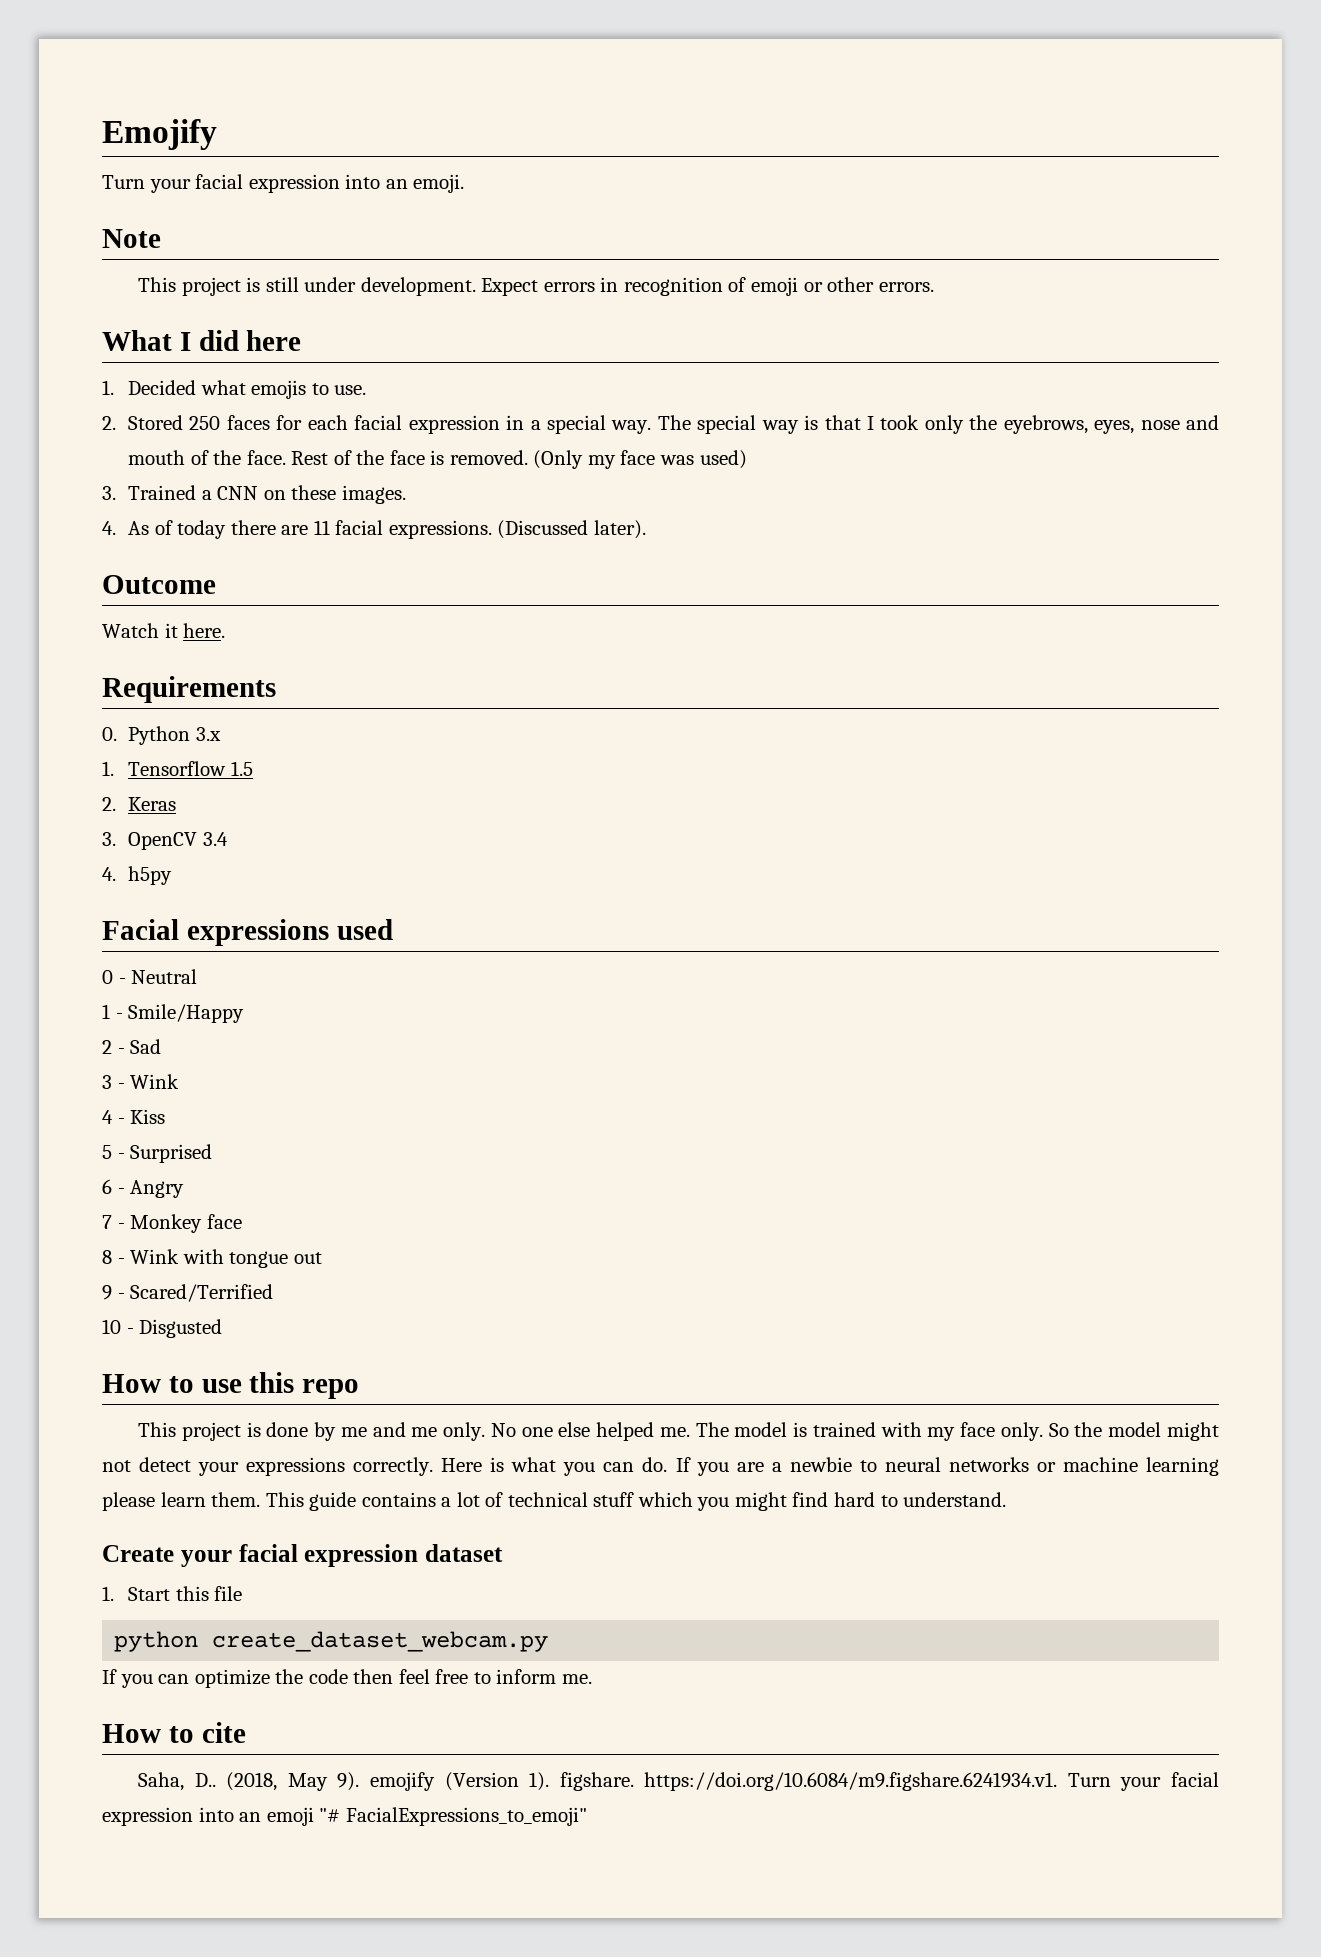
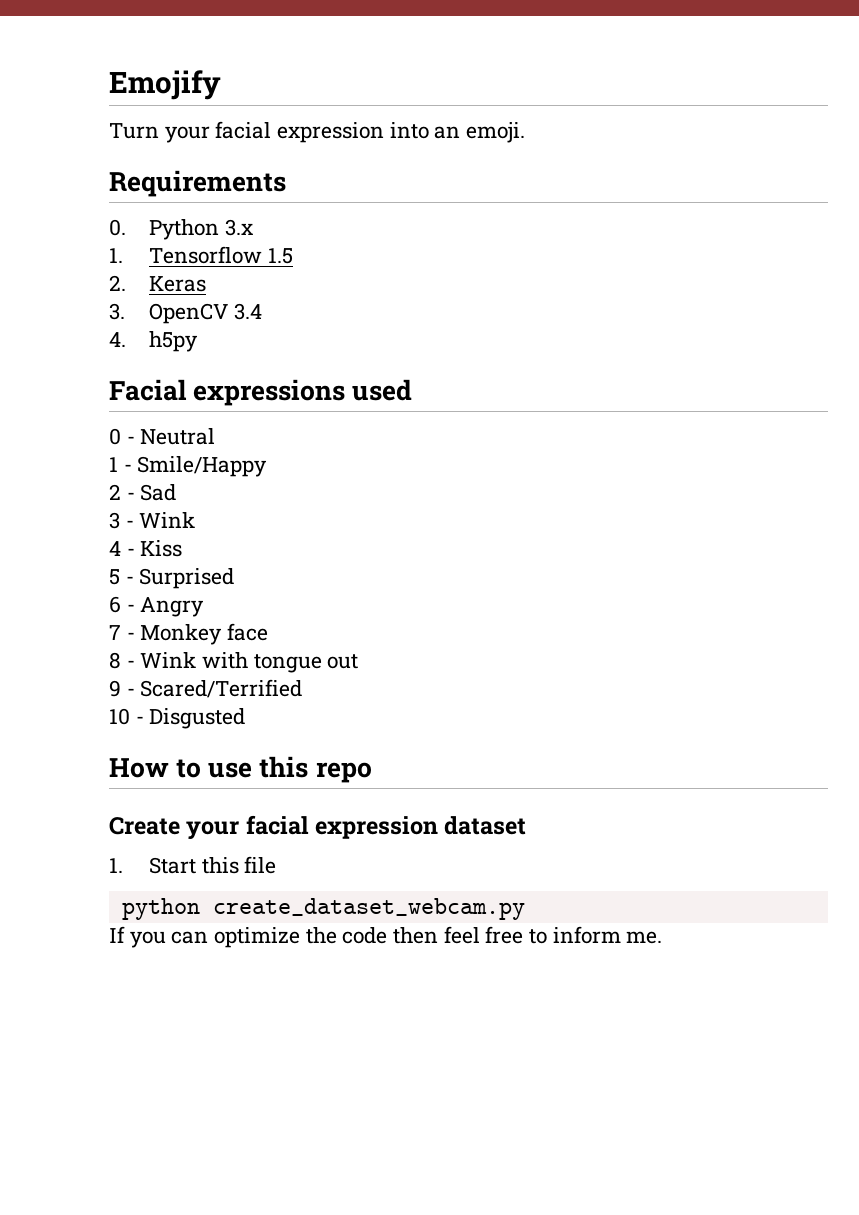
[102,229,161,248] [138,277,934,296] [102,330,302,351] [102,380,367,399] [102,415,1219,434] [128,450,747,469] [102,485,406,504] [102,520,646,539] [102,575,216,594] [102,623,226,638] // Note // This project is still under development. Expect errors in recognition of emoji or other errors. // What I did here // 1. Decided what emojis to use. // 2. Stored 250 faces for each facial expression in a special way. The special way is that I took only the eyebrows, eyes, nose and mouth of the face. Rest of the face is removed. (Only my face was used) // 3. Trained a CNN on these images. // 4. As of today there are 11 facial expressions. (Discussed later). // Outcome // Watch it here. -> (526, 132) none
[138,1422,1219,1441] [102,1457,1219,1476] [102,1492,1007,1511] // This project is done by me and me only. No one else helped me. The model is trained with my face only. So the model might not detect your expressions correctly. Here is what you can do. If you are a newbie to neural networks or machine learning please learn them. This guide contains a lot of technical stuff which you might find hard to understand. -> (372, 772) none
[102,1722,246,1743] [138,1772,1219,1791] [102,1807,587,1826] // How to cite // Saha, D.. (2018, May 9). emojify (Version 1). figshare. https://doi.org/10.6084/m9.figshare.6241934.v1. Turn your facial expression into an emoji "# FacialExpressions_to_emoji" -> (663, 937) none

